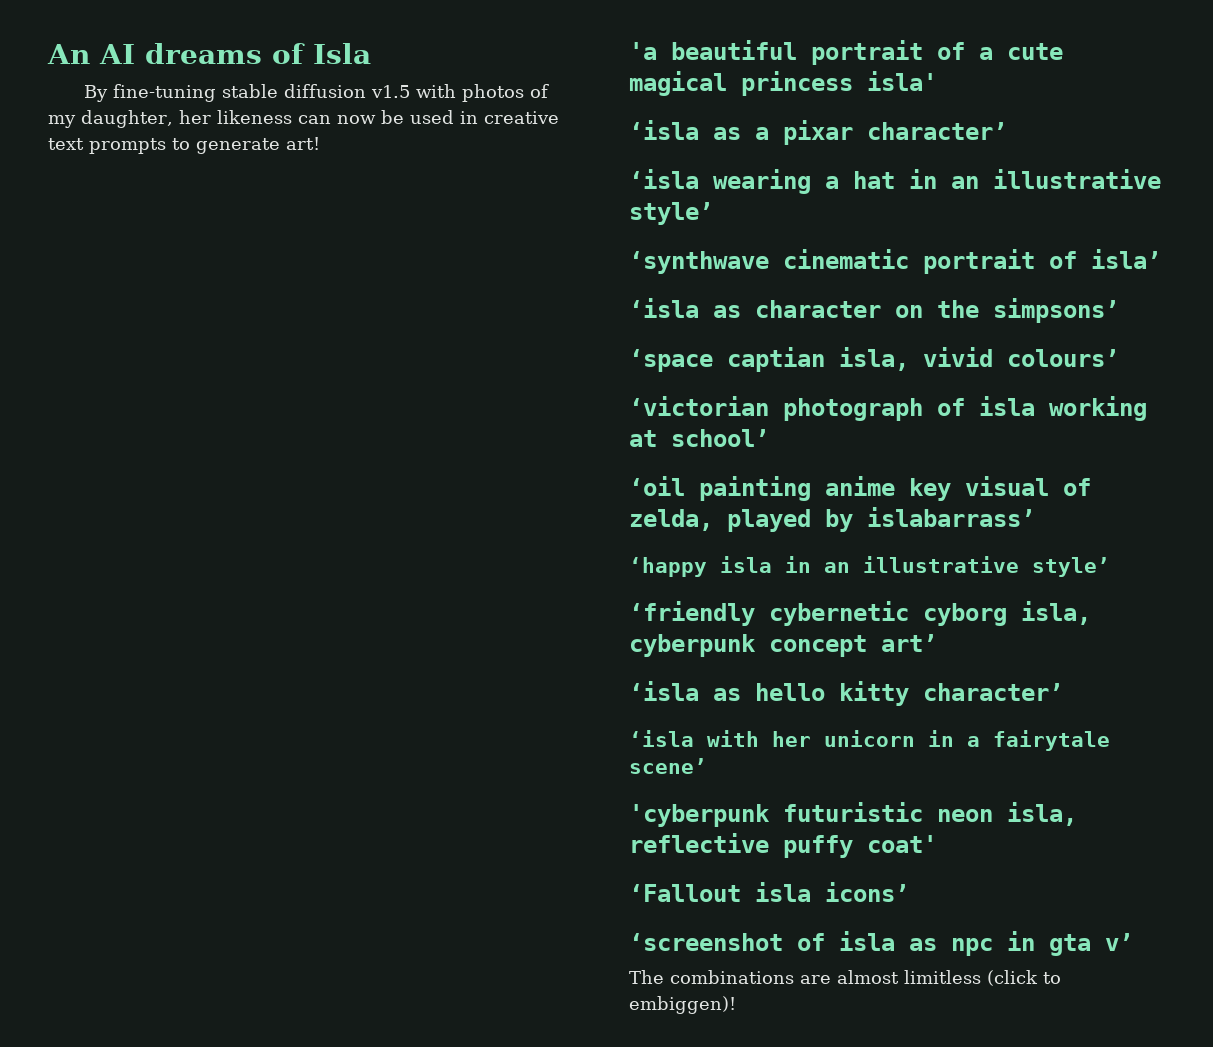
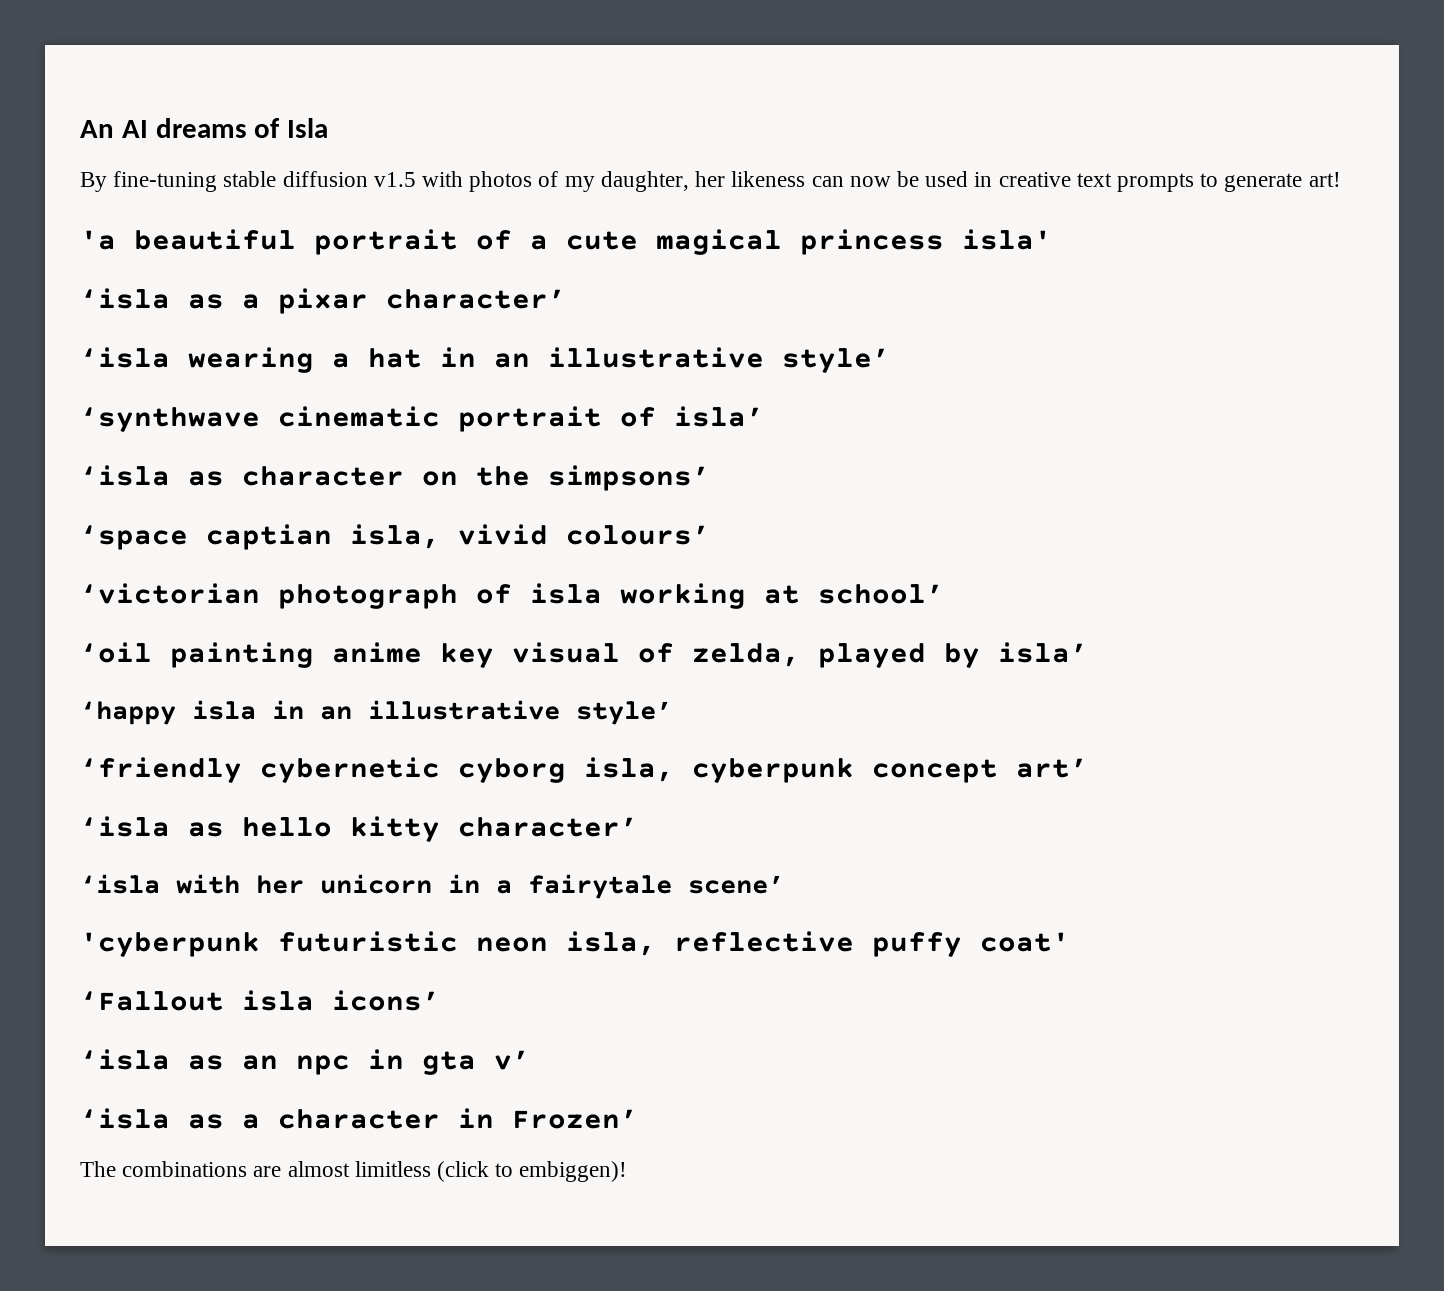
[867,507,1035,527] islabarrass’ -> [998,642,1088,663] isla’
[629,931,937,951] ‘screenshot of isla as -> [80,1049,278,1070] ‘isla as an
(1133, 942) none -> [80,1108,638,1129] // ‘isla as a character in Frozen’

